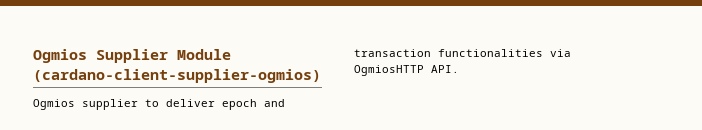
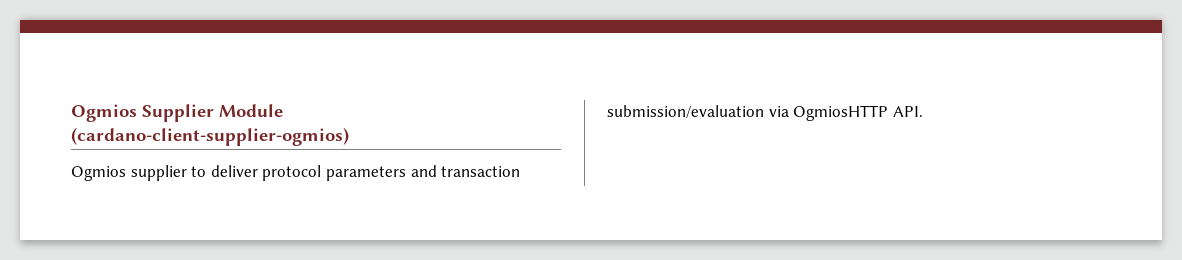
[222,99,257,110] epoch -> [262,165,406,181] protocol parameters
[438,49,543,57] functionalities -> [607,105,764,118] submission/evaluation

